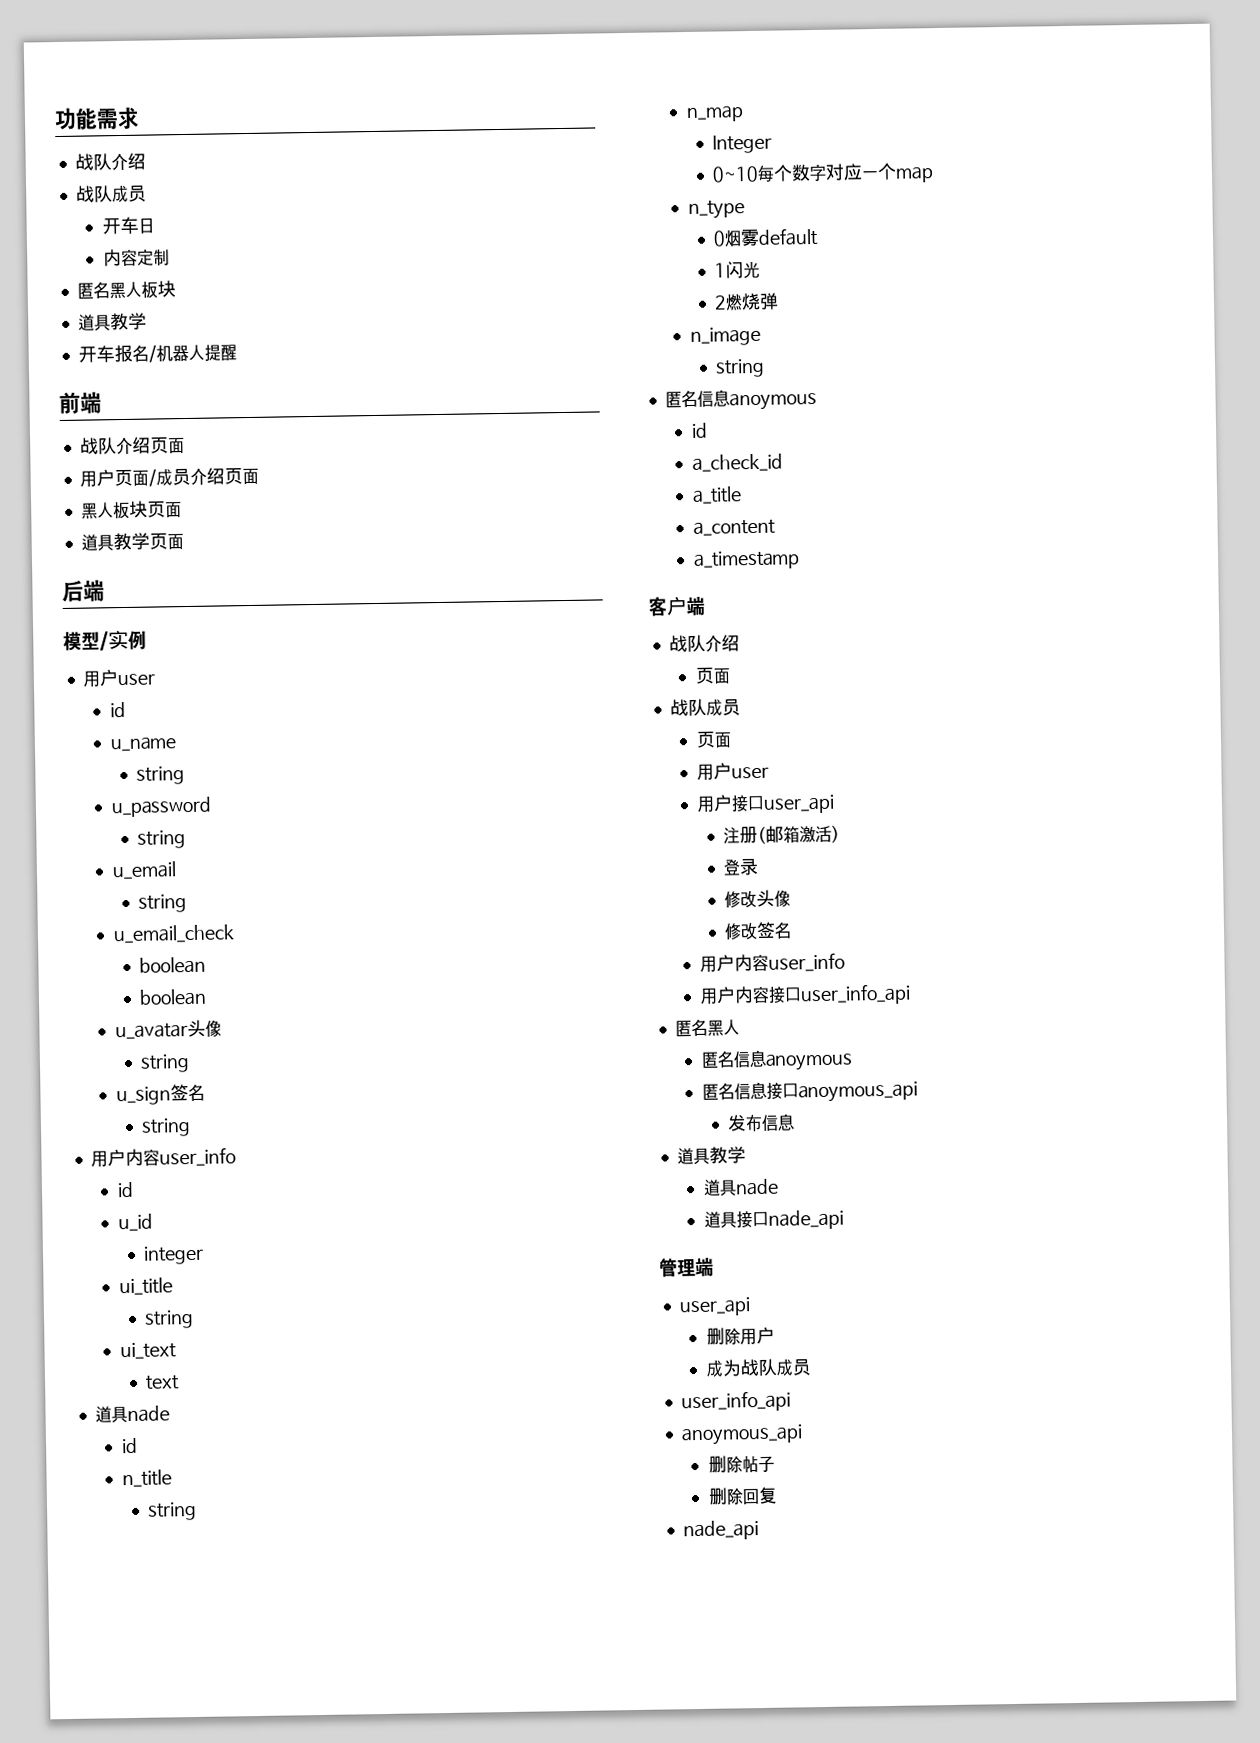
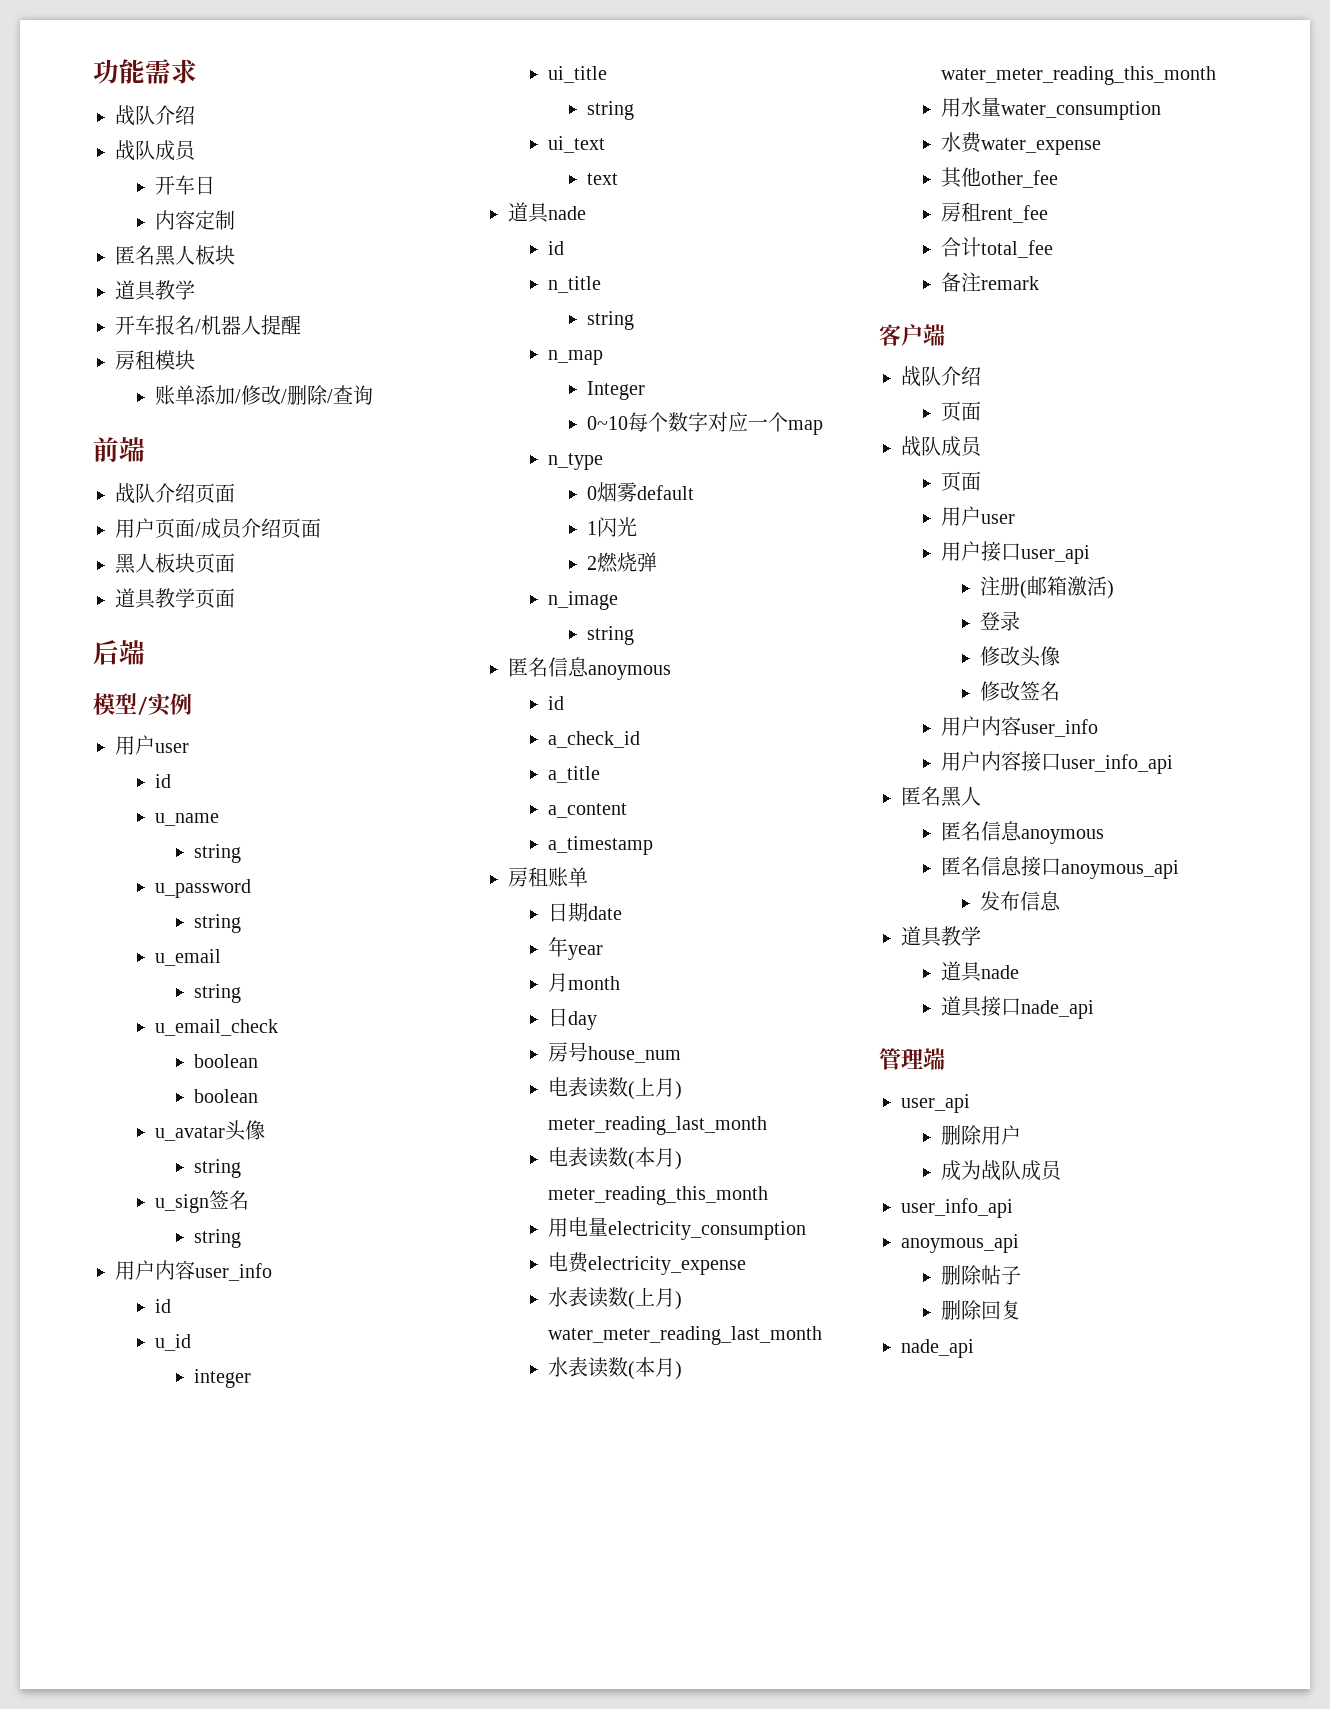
(237, 353) none -> [115,350,195,370] [154,385,373,405] // 房租模块 // 账单添加/修改/删除/查询
(801, 560) none -> [508,867,588,887] [547,902,622,922] [547,937,603,960] [547,973,620,992] [547,1008,597,1030] [547,1042,681,1063] [547,1077,682,1100] [547,1116,767,1135] [547,1147,682,1170] [547,1186,768,1205] [547,1217,806,1240] [547,1252,746,1275] [547,1287,682,1310] [547,1326,822,1345] [547,1357,682,1380] [940,66,1216,85] [940,97,1161,120] [940,132,1101,155] [940,167,1058,188] [940,202,1048,223] [940,237,1053,258] [940,272,1039,292] // 房租账单 // 日期date // 年year // 月month // 日day // 房号house_num // 电表读数(上月) meter_reading_last_month // 电表读数(本月) meter_reading_this_month // 用电量electricity_consumption // 电费electricity_expense // 水表读数(上月) water_meter_reading_last_month // 水表读数(本月) water_meter_reading_this_month // 用水量water_consumption // 水费water_expense // 其他other_fee // 房租rent_fee // 合计total_fee // 备注remark

